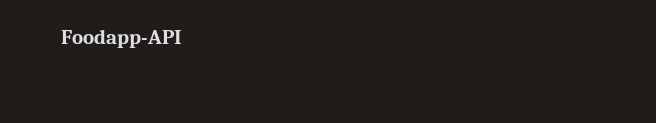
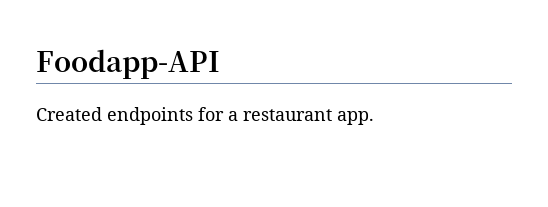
(182, 38) none -> [36,107,374,125] // Created endpoints for a restaurant app.

